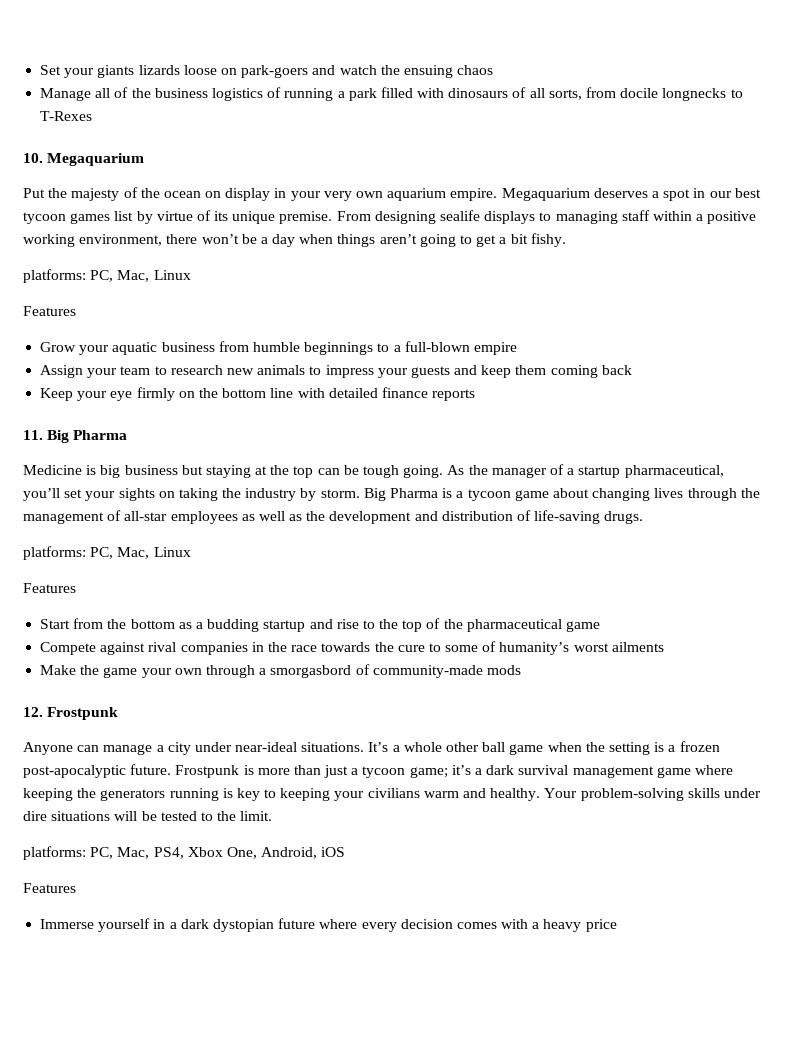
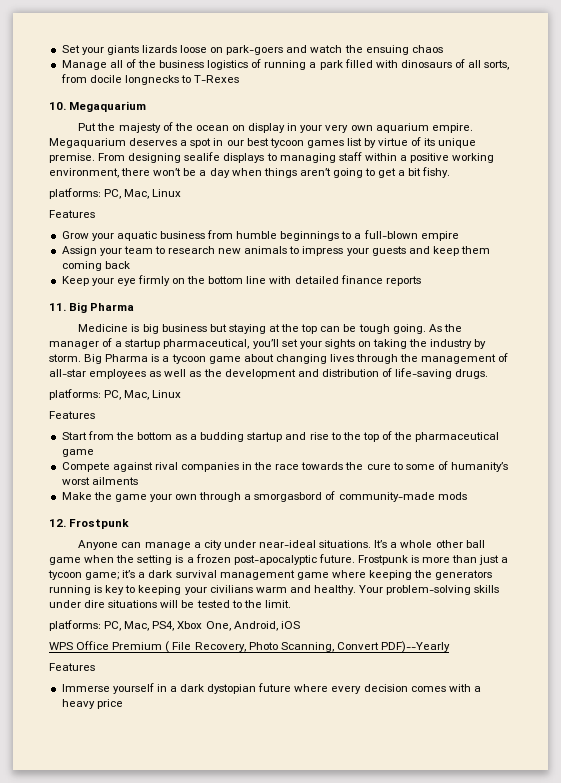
(346, 852) none -> [49,641,450,653] // WPS Office Premium ( File Recovery, Photo Scanning, Convert PDF)--Yearly

